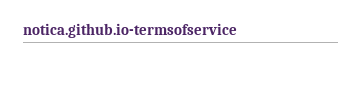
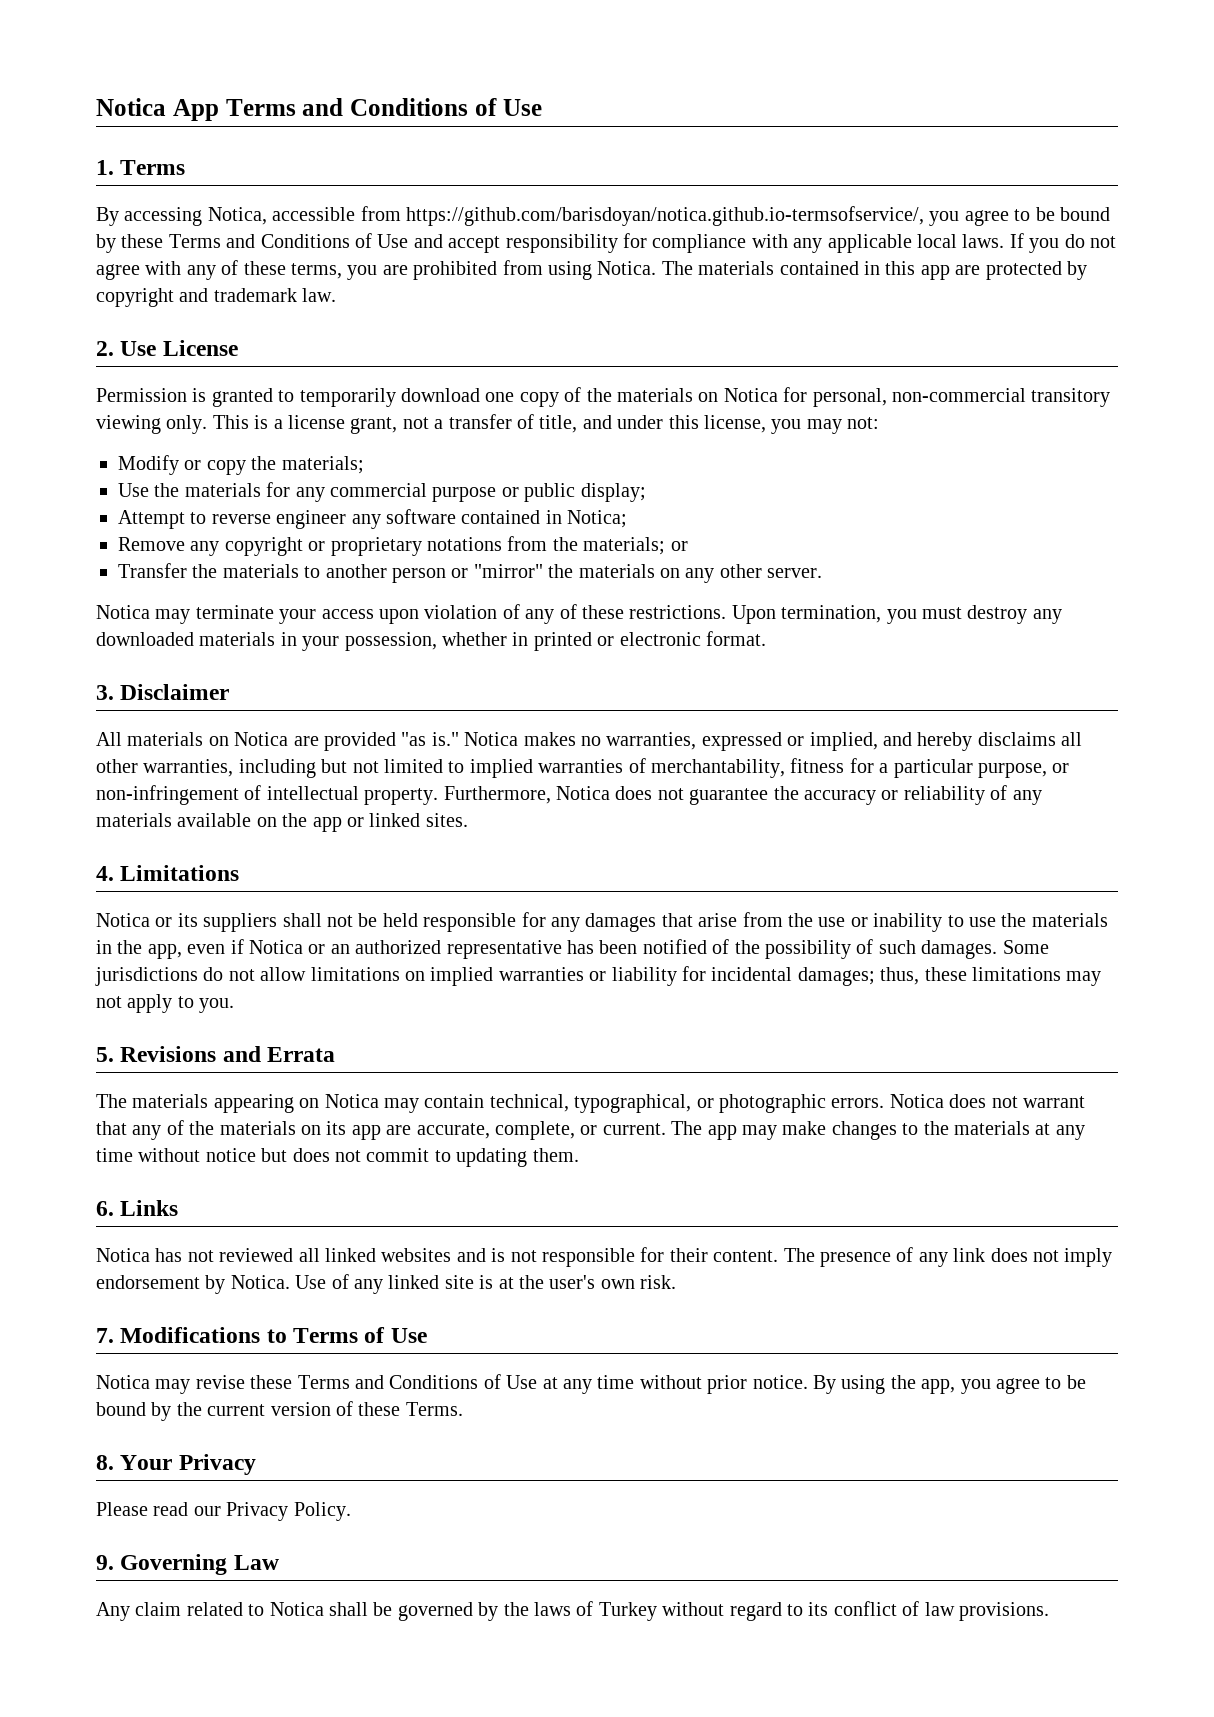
[23,23,237,38] notica.github.io-termsofservice -> [96,98,542,121] [96,160,186,175] [96,206,1110,226] [96,233,1116,253] [96,260,1087,280] [96,288,337,307] [96,340,238,356] [96,387,1111,407] [96,414,880,434] [118,455,364,475] [118,482,646,502] [118,509,628,529] [118,536,688,556] [118,563,823,583] [96,604,1062,624] [96,631,766,651] [96,684,230,700] [96,732,1083,751] [96,758,1070,778] [96,785,1042,805] [96,813,468,832] [96,865,240,881] [96,912,1108,932] [96,939,1049,959] [95,966,1102,986] [96,994,235,1013] [96,1046,336,1062] [96,1094,1085,1113] [96,1120,1085,1140] [96,1148,579,1167] [96,1200,179,1216] [96,1247,1113,1267] [96,1274,677,1294] [96,1327,427,1343] [96,1374,1086,1394] [96,1401,463,1421] [96,1454,256,1475] [96,1502,351,1521] [96,1554,279,1575] [96,1601,1049,1621] Notica App Terms and Conditions of Use // 1. Terms // By accessing Notica, accessible from https://github.com/barisdoyan/notica.github.io-termsofservice/, you agree to be bound by these Terms and Conditions of Use and accept responsibility for compliance with any applicable local laws. If you do not agree with any of these terms, you are prohibited from using Notica. The materials contained in this app are protected by copyright and trademark law. // 2. Use License // Permission is granted to temporarily download one copy of the materials on Notica for personal, non-commercial transitory viewing only. This is a license grant, not a transfer of title, and under this license, you may not: // Modify or copy the materials; // Use the materials for any commercial purpose or public display; // Attempt to reverse engineer any software contained in Notica; // Remove any copyright or proprietary notations from the materials; or // Transfer the materials to another person or "mirror" the materials on any other server. // Notica may terminate your access upon violation of any of these restrictions. Upon termination, you must destroy any downloaded materials in your possession, whether in printed or electronic format. // 3. Disclaimer // All materials on Notica are provided "as is." Notica makes no warranties, expressed or implied, and hereby disclaims all other warranties, including but not limited to implied warranties of merchantability, fitness for a particular purpose, or non-infringement of intellectual property. Furthermore, Notica does not guarantee the accuracy or reliability of any materials available on the app or linked sites. // 4. Limitations // Notica or its suppliers shall not be held responsible for any damages that arise from the use or inability to use the materials in the app, even if Notica or an authorized representative has been notified of the possibility of such damages. Some jurisdictions do not allow limitations on implied warranties or liability for incidental damages; thus, these limitations may not apply to you. // 5. Revisions and Errata // The materials appearing on Notica may contain technical, typographical, or photographic errors. Notica does not warrant that any of the materials on its app are accurate, complete, or current. The app may make changes to the materials at any time without notice but does not commit to updating them. // 6. Links // Notica has not reviewed all linked websites and is not responsible for their content. The presence of any link does not imply endorsement by Notica. Use of any linked site is at the user's own risk. // 7. Modifications to Terms of Use // Notica may revise these Terms and Conditions of Use at any time without prior notice. By using the app, you agree to be bound by the current version of these Terms. // 8. Your Privacy // Please read our Privacy Policy. // 9. Governing Law // Any claim related to Notica shall be governed by the laws of Turkey without regard to its conflict of law provisions.

